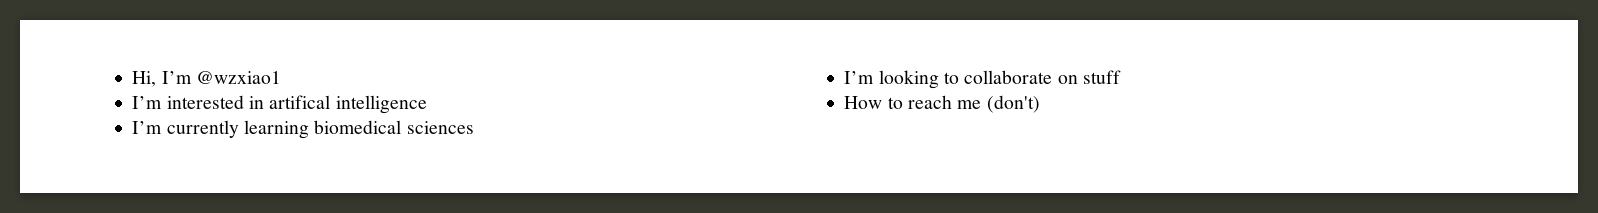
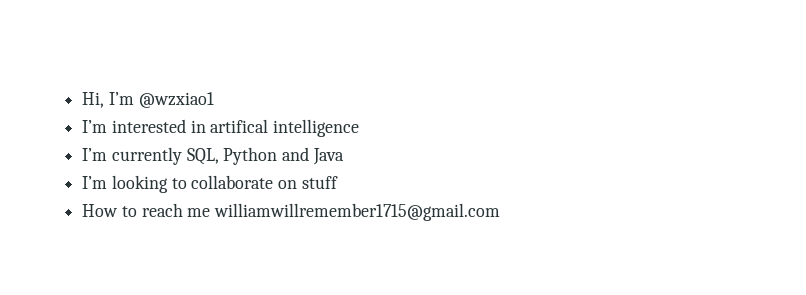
[243,120,474,139] learning biomedical sciences -> [186,147,344,165] SQL, Python and Java
[986,95,1040,113] (don't) -> [214,203,501,221] williamwillremember1715@gmail.com

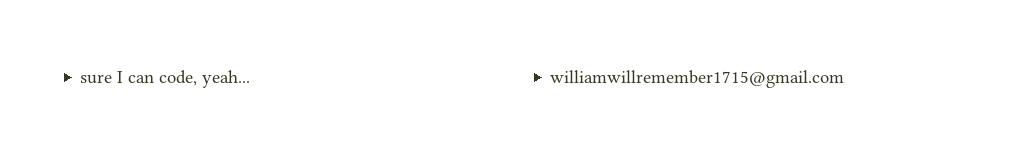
[82,92,214,108] [82,119,360,137] [82,147,344,165] [82,175,338,193] [82,203,211,217] Hi, I’m @wzxiao1 // I’m interested in artifical intelligence // I’m currently SQL, Python and Java // I’m looking to collaborate on stuff // How to reach me -> [80,70,251,88] sure I can code, yeah... //

